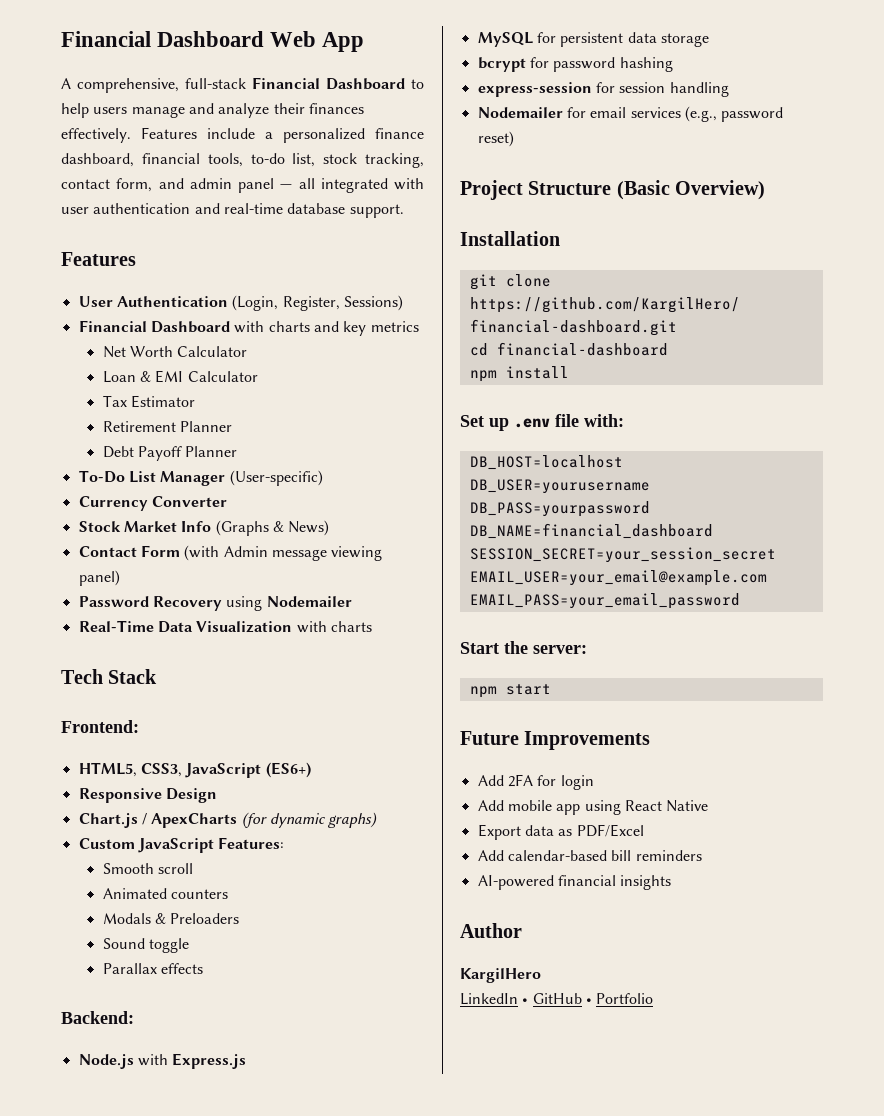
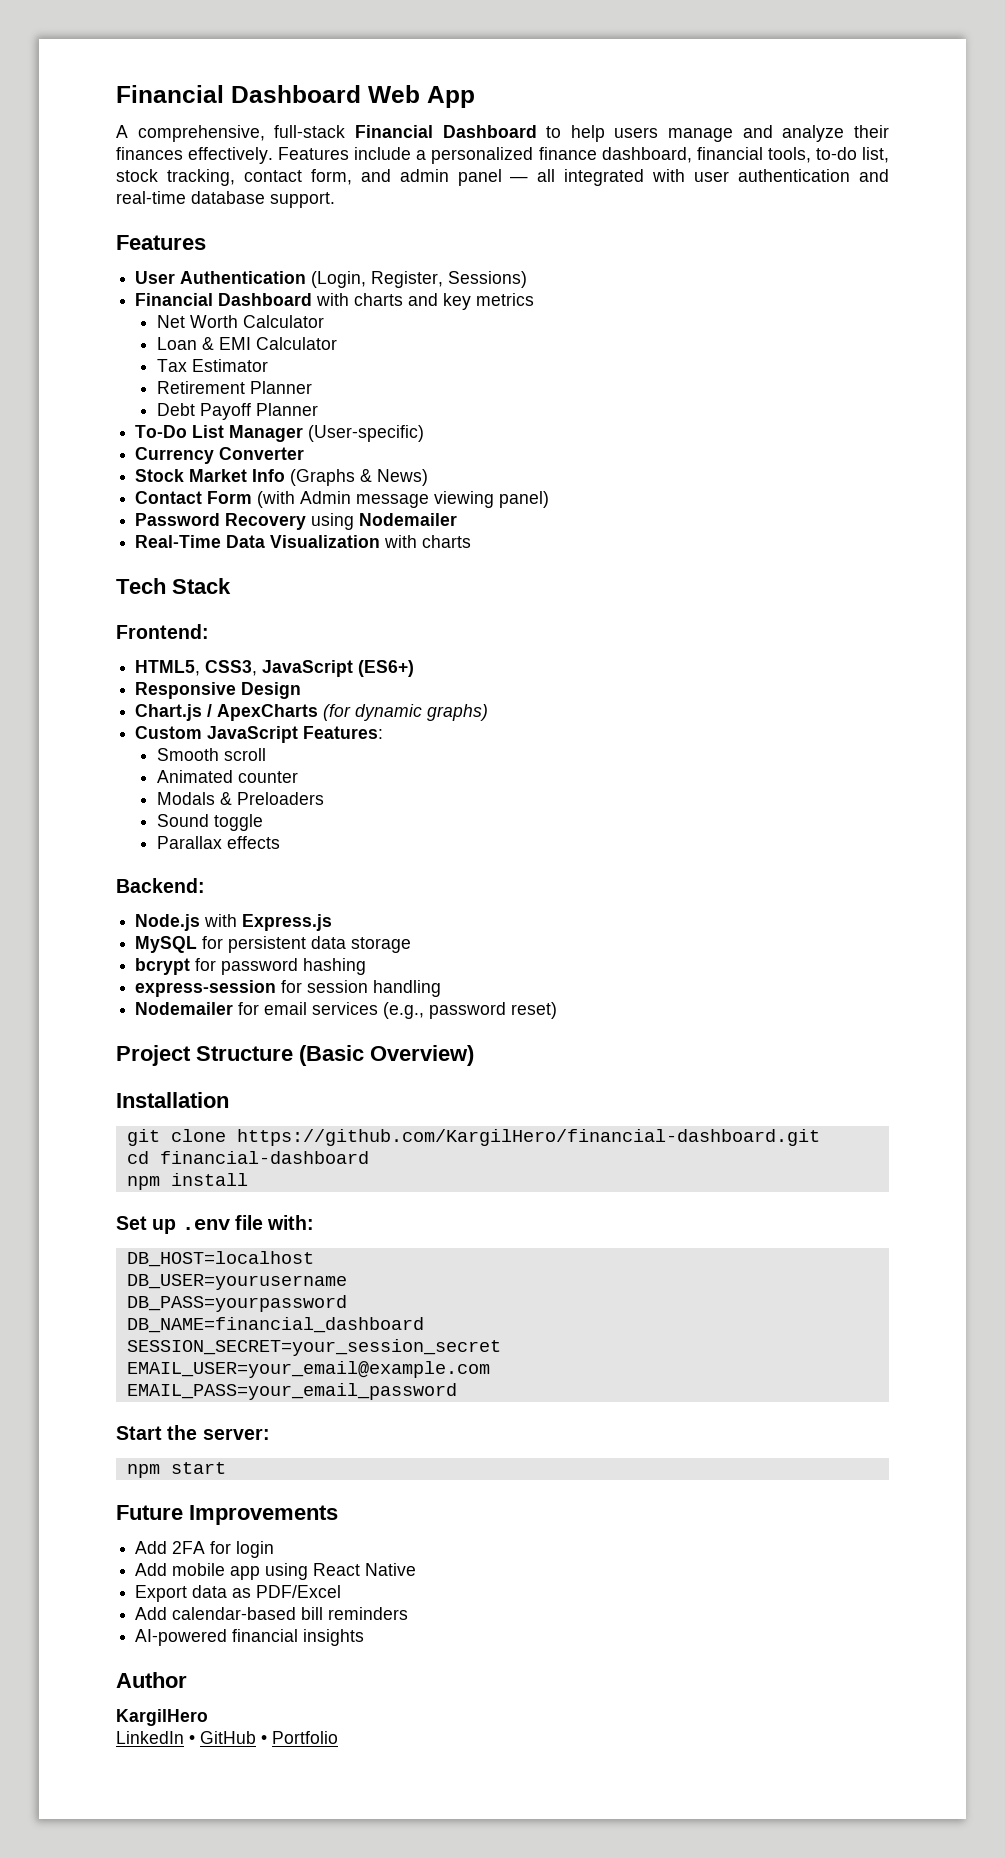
[171,889,229,899] counters -> [237,771,298,783] counter

